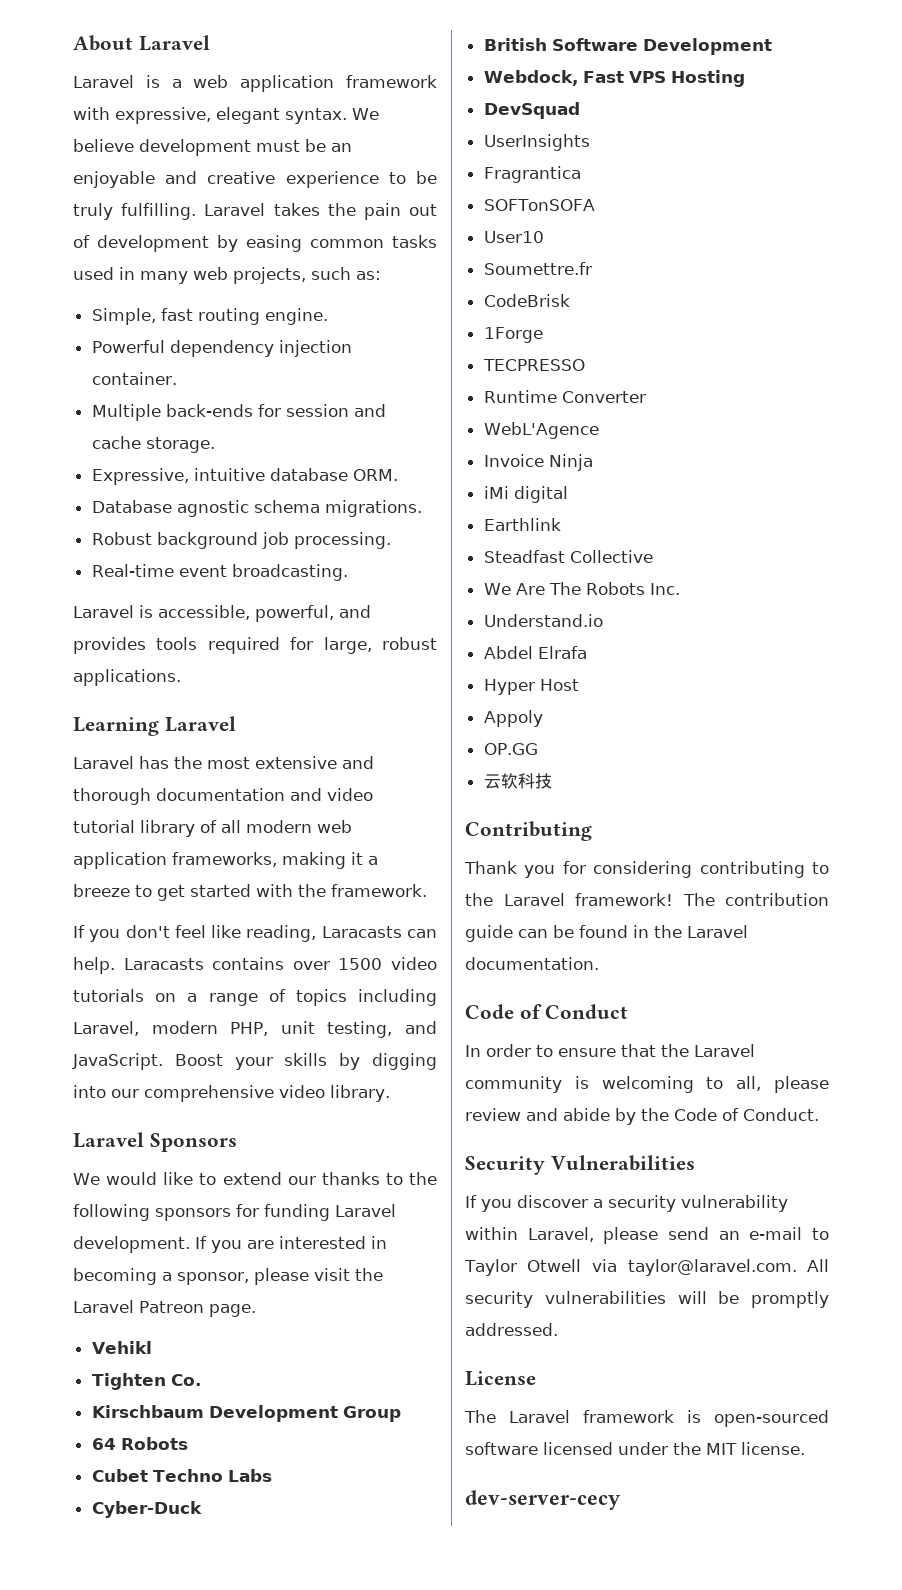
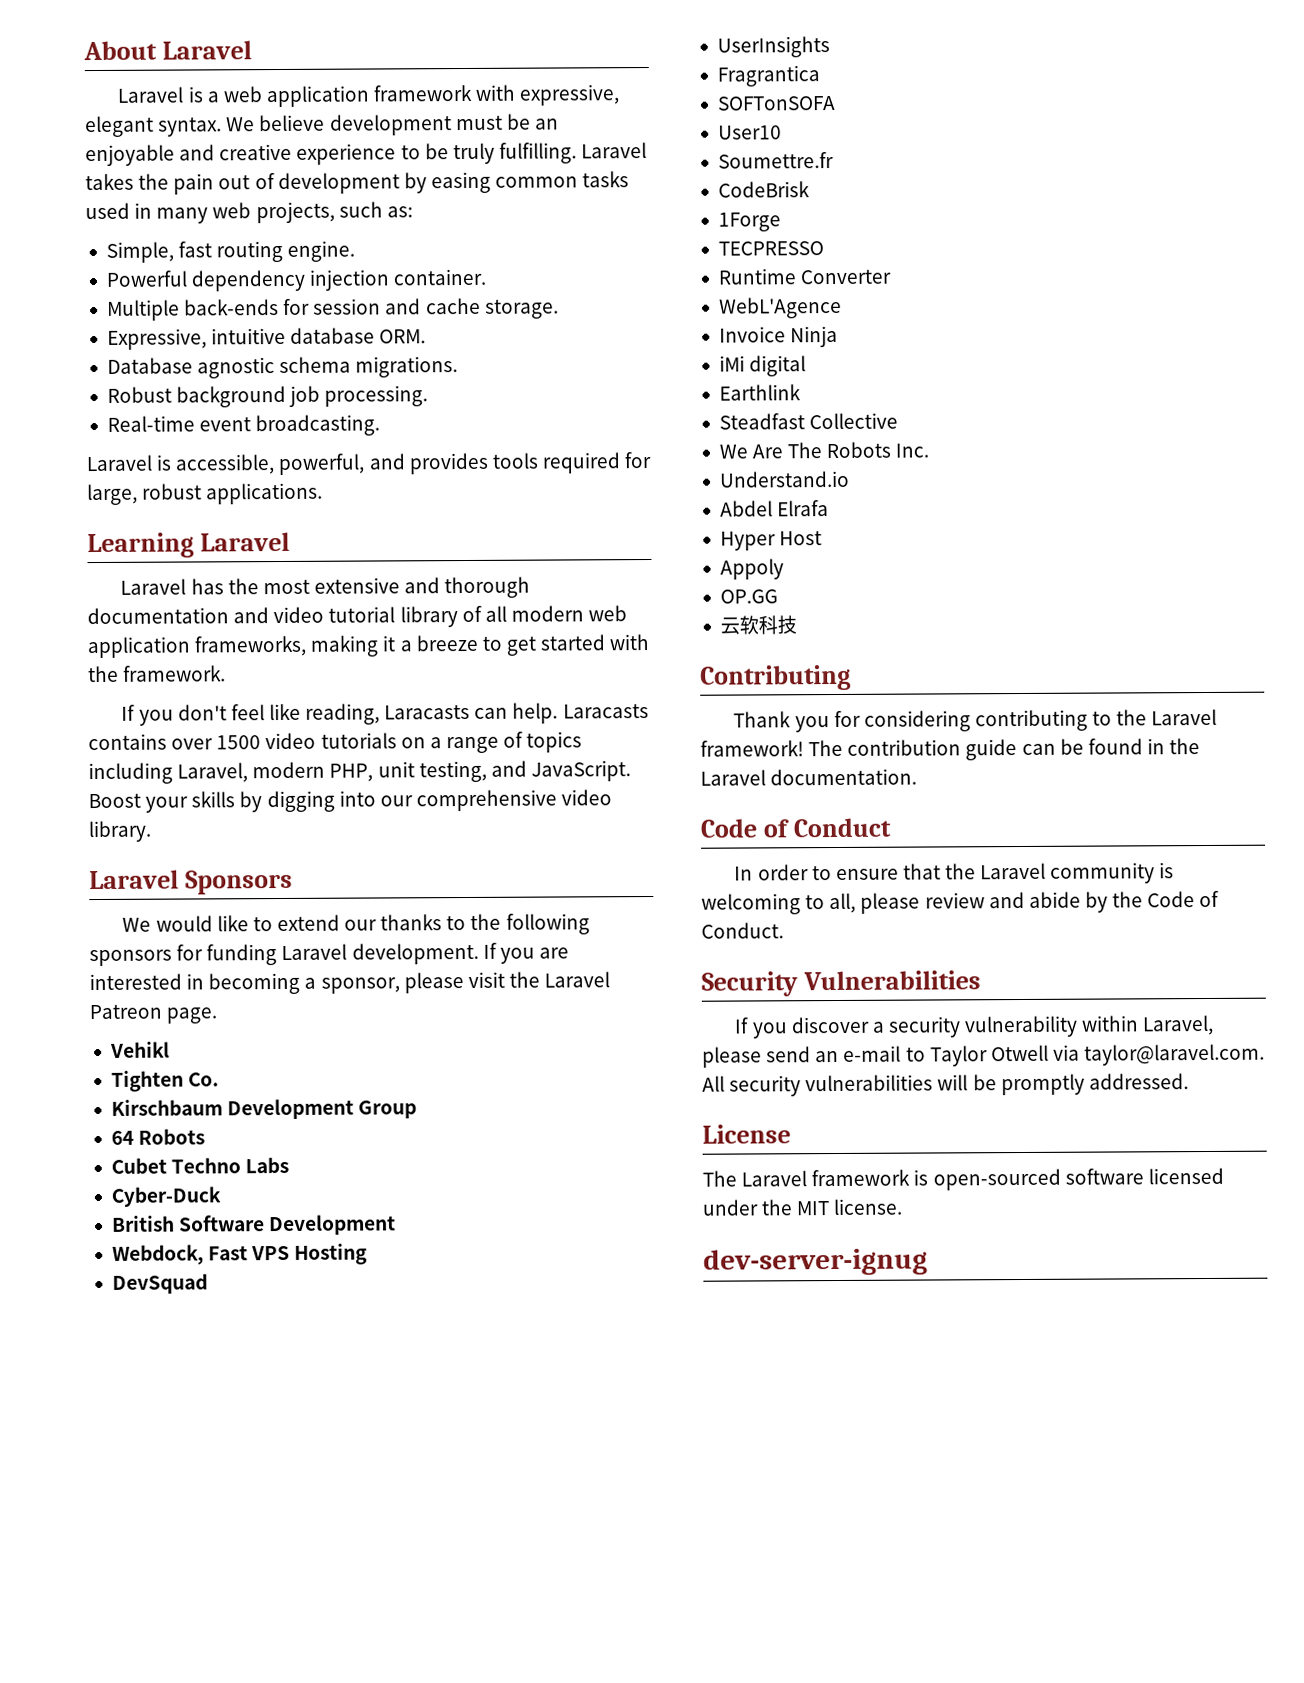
[465,1490,621,1510] dev-server-cecy -> [703,1248,928,1276] dev-server-ignug

